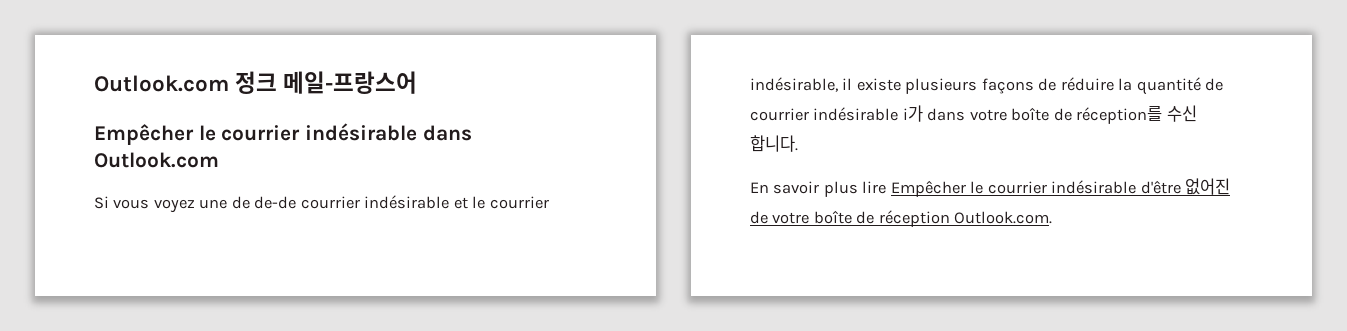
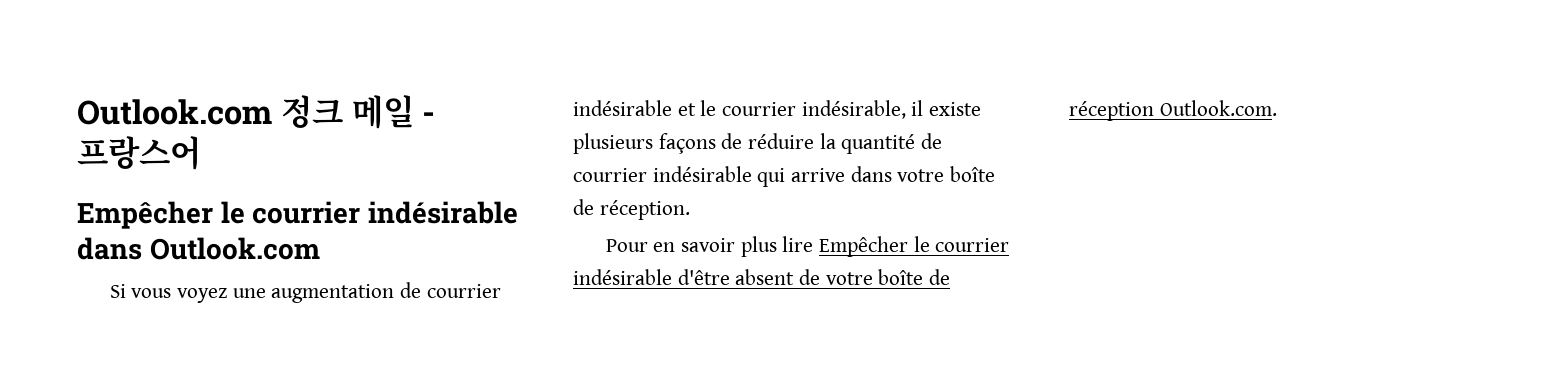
[283,71,418,94] 메일-프랑스어 -> [351,95,436,129] [77,136,201,170] 메일 - 프랑스어
[231,196,297,209] de de-de -> [271,282,422,303] augmentation de
[902,105,923,122] i가 -> [757,168,846,187] qui arrive
[1076,105,1197,124] [750,135,798,152] [750,182,769,193] réception를 수신 합니다. // En -> [599,200,690,220] [605,239,676,252] réception. // Pour en
[1185,178,1231,195] 없어진 -> [735,269,795,285] absent

